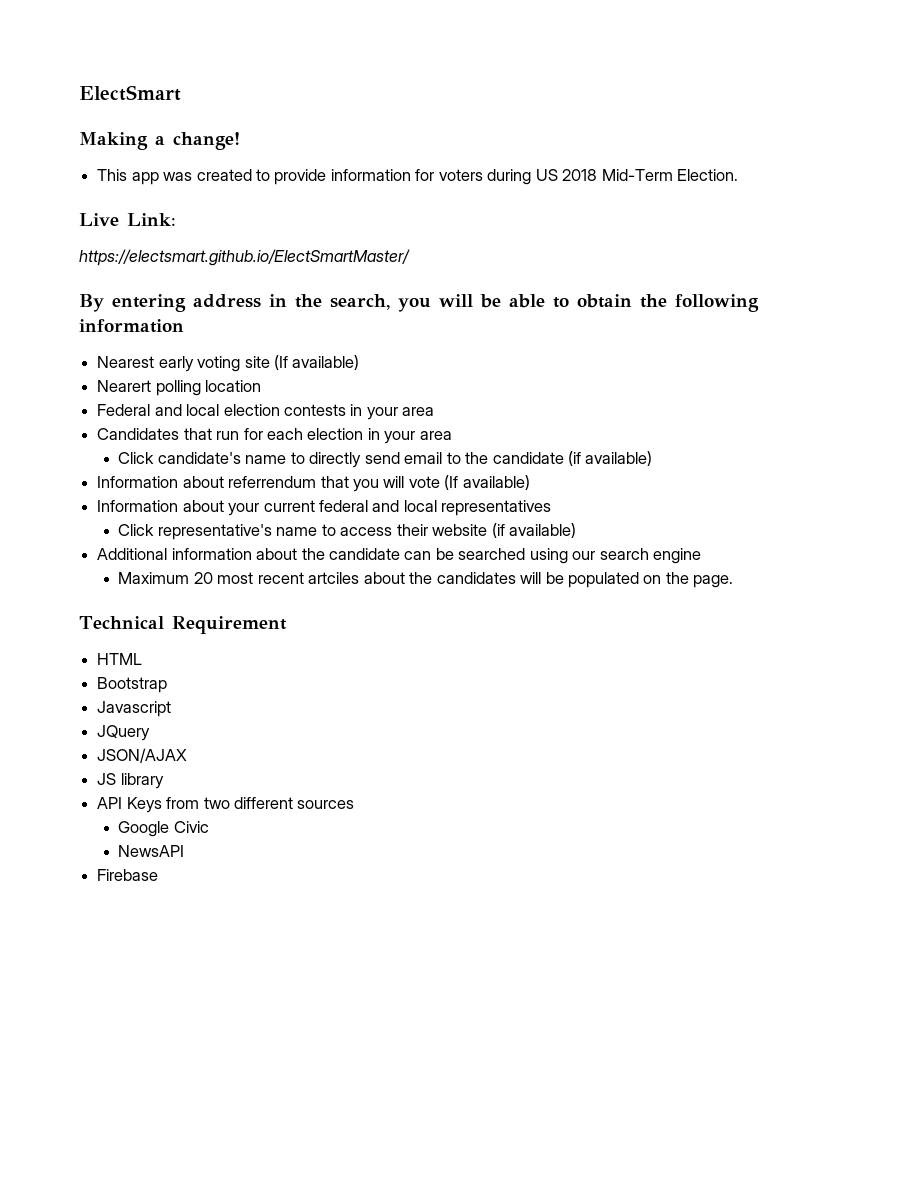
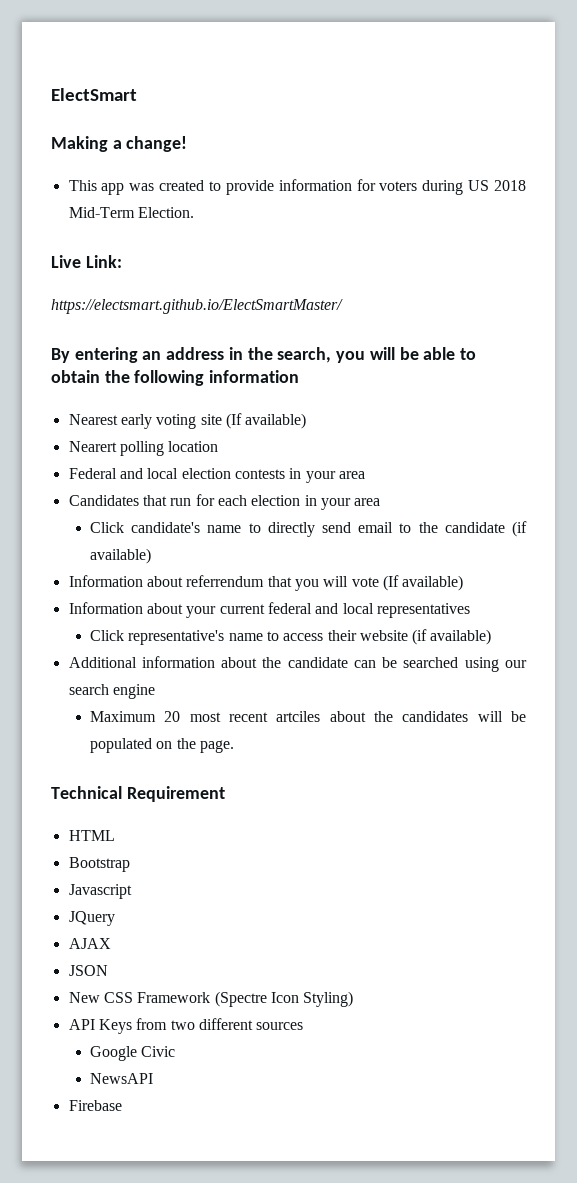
(186, 303) none -> [142,351,162,360] an
[97,748,188,763] [97,773,164,789] JSON/AJAX // JS library -> [68,938,111,949] [68,965,108,976] [68,991,354,1007] AJAX // JSON // New CSS Framework (Spectre Icon Styling)

